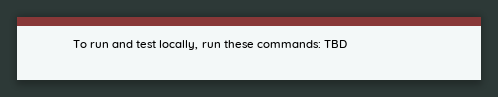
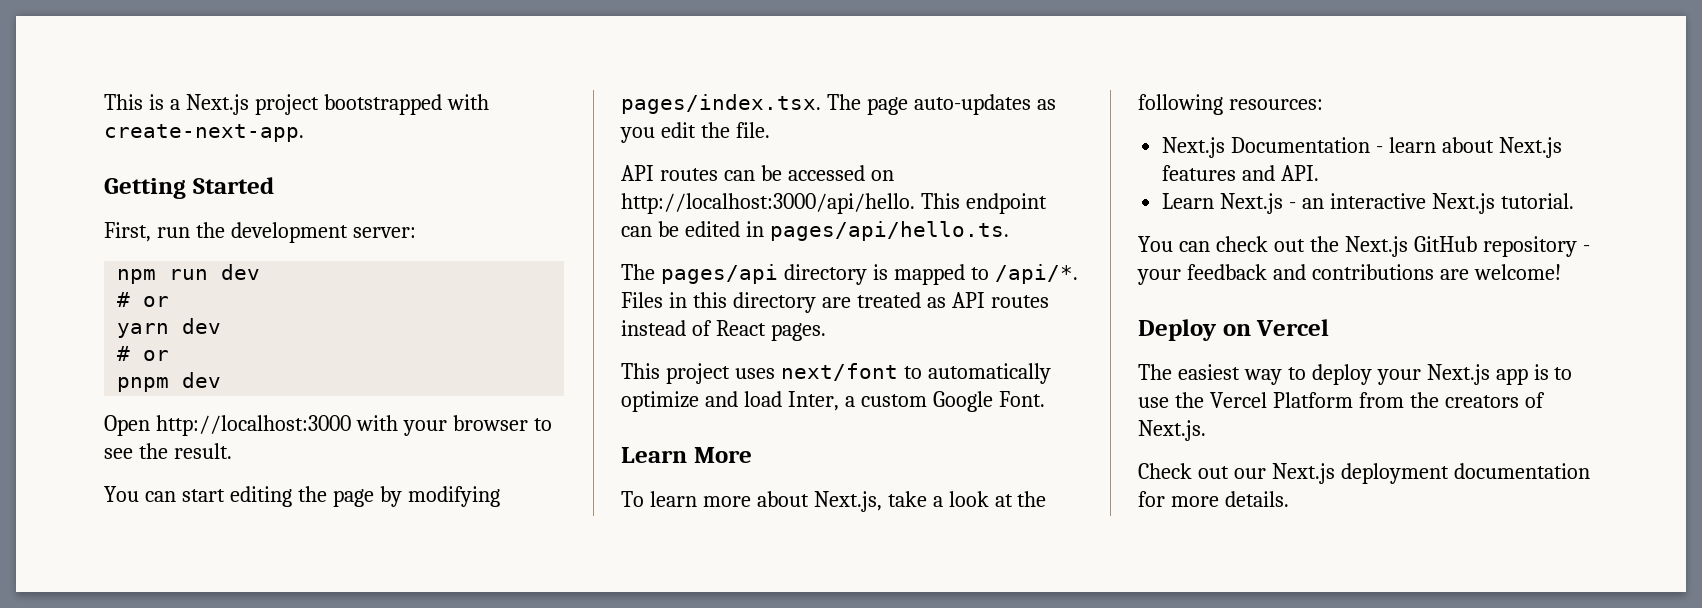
[73,40,347,50] To run and test locally, run these commands: TBD -> [104,94,489,115] [104,124,304,142] [104,177,274,199] [104,222,416,243] [117,264,261,284] [117,292,170,307] [117,318,222,338] [117,346,170,361] [117,372,222,392] [104,415,552,436] [104,443,232,459] [104,486,500,507] [621,94,1056,115] [620,122,770,143] [621,165,894,181] [621,193,1047,214] [621,221,1009,241] [621,264,1078,285] [621,292,1049,313] [621,320,826,341] [621,363,1051,384] [621,391,1045,412] [621,447,752,463] [621,491,1047,512] [1138,94,1323,115] [1162,137,1562,158] [1162,165,1320,181] [1162,193,1574,214] [1138,236,1590,257] [1137,264,1561,285] [1138,319,1330,341] [1138,364,1573,385] [1138,392,1545,408] [1138,420,1206,441] [1138,463,1590,484] [1138,491,1289,507] This is a Next.js project bootstrapped with create-next-app. // Getting Started // First, run the development server: // npm run dev // # or // yarn dev // # or // pnpm dev // Open http://localhost:3000 with your browser to see the result. // You can start editing the page by modifying pages/index.tsx. The page auto-updates as you edit the file. // API routes can be accessed on http://localhost:3000/api/hello. This endpoint can be edited in pages/api/hello.ts. // The pages/api directory is mapped to /api/*. Files in this directory are treated as API routes instead of React pages. // This project uses next/font to automatically optimize and load Inter, a custom Google Font. // Learn More // To learn more about Next.js, take a look at the following resources: // Next.js Documentation - learn about Next.js features and API. // Learn Next.js - an interactive Next.js tutorial. // You can check out the Next.js GitHub repository - your feedback and contributions are welcome! // Deploy on Vercel // The easiest way to deploy your Next.js app is to use the Vercel Platform from the creators of Next.js. // Check out our Next.js deployment documentation for more details.

